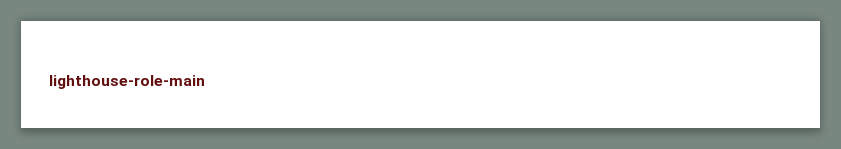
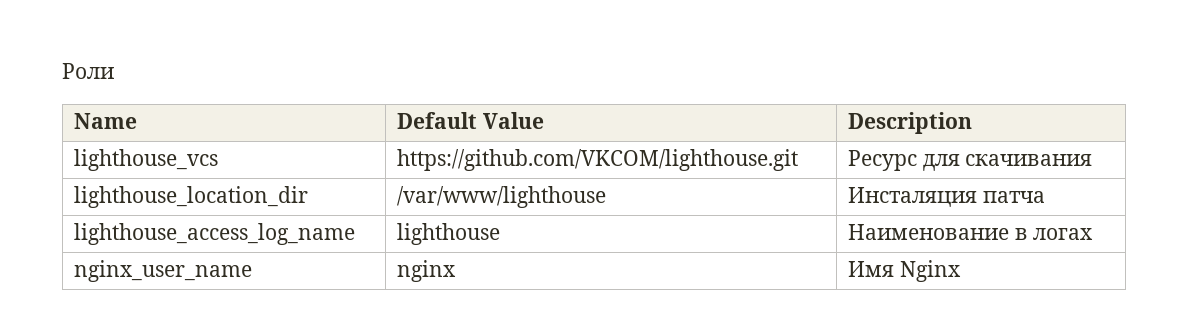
[49,75,205,89] lighthouse-role-main -> [62,63,114,79] [74,113,138,129] [397,112,544,129] [848,112,973,134] [74,149,219,171] [397,149,799,171] [848,150,1093,171] [74,186,309,208] [397,186,607,208] [848,187,1045,207] [74,223,356,245] [397,223,501,245] [848,224,1094,240] [74,260,253,282] [397,260,457,282] [848,260,961,282] Роли // Name | Default Value | Description // lighthouse_vcs | https://github.com/VKCOM/lighthouse.git | Ресурс для скачивания // lighthouse_location_dir | /var/www/lighthouse | Инсталяция патча // lighthouse_access_log_name | lighthouse | Наименование в логах // nginx_user_name | nginx | Имя Nginx

